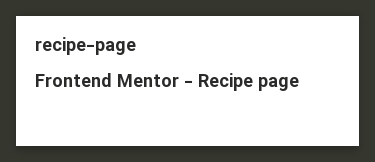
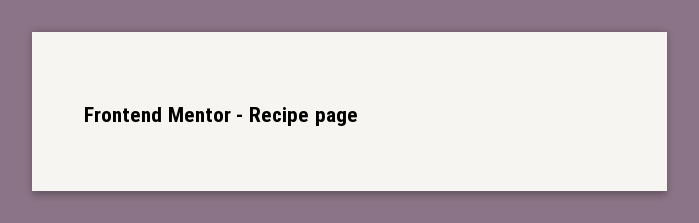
[35,37,136,55] recipe-page // -> (84, 114) none

